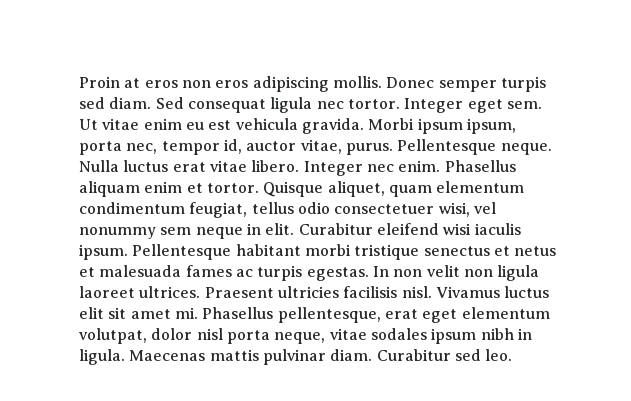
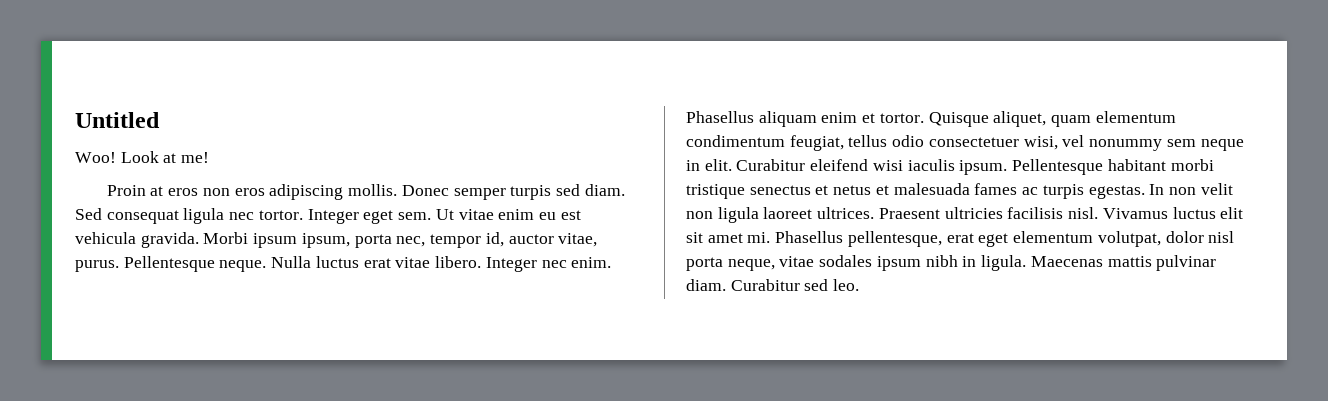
(79, 82) none -> [75,112,160,128] [75,151,210,163] Untitled // Woo! Look at me! //

